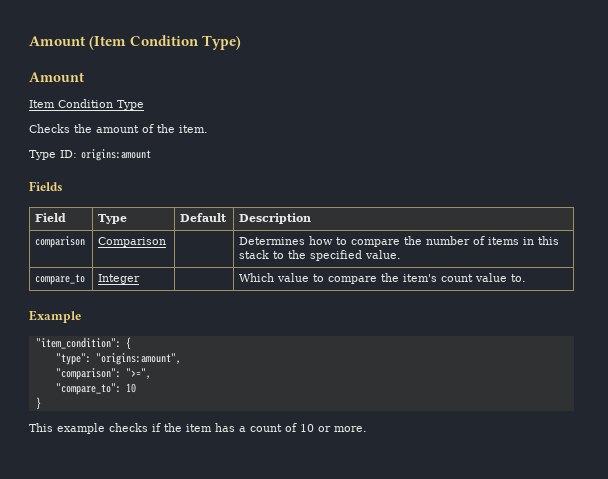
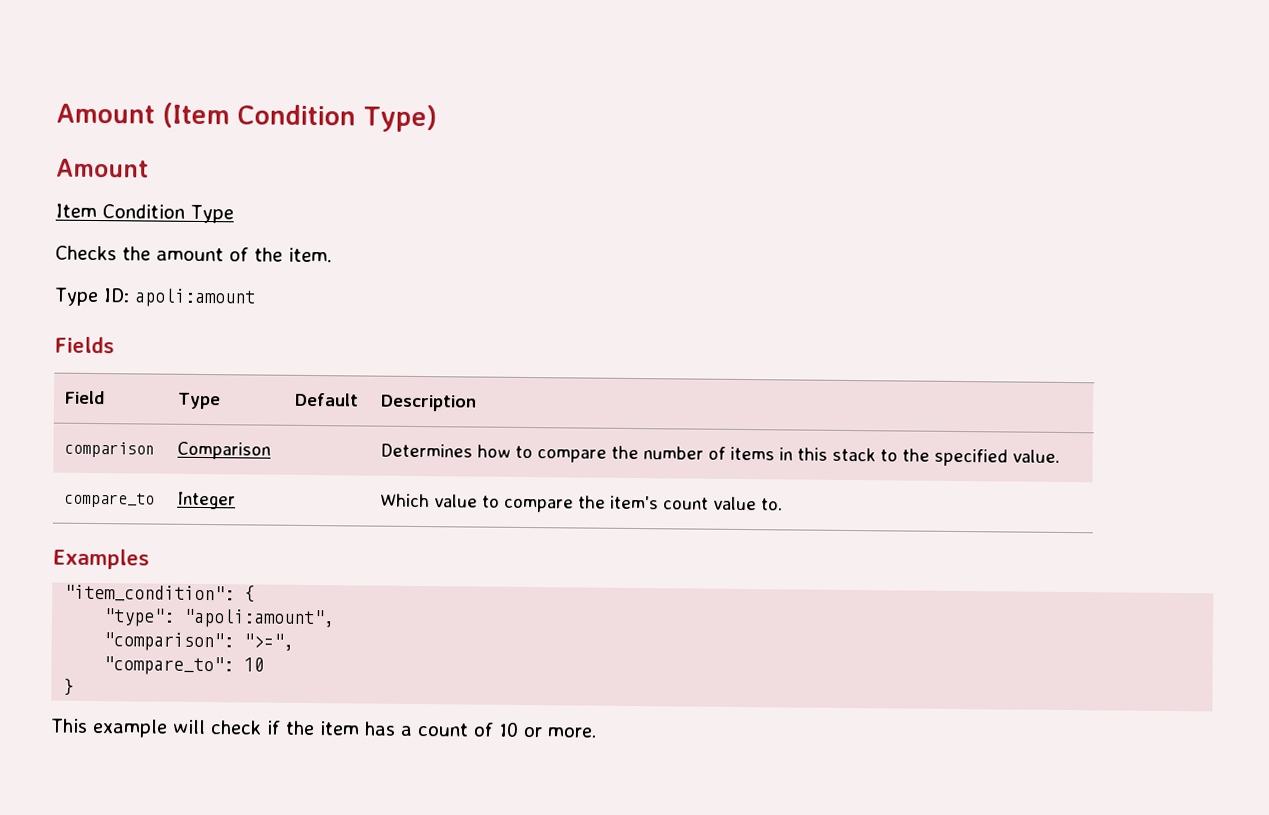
[81,149,151,161] origins:amount -> [133,288,256,308] apoli:amount
[29,310,81,323] Example -> [52,548,150,570] Examples
[95,353,181,365] "origins:amount", -> [183,608,336,629] "apoli:amount",
[109,423,148,432] checks -> [172,719,262,735] will check

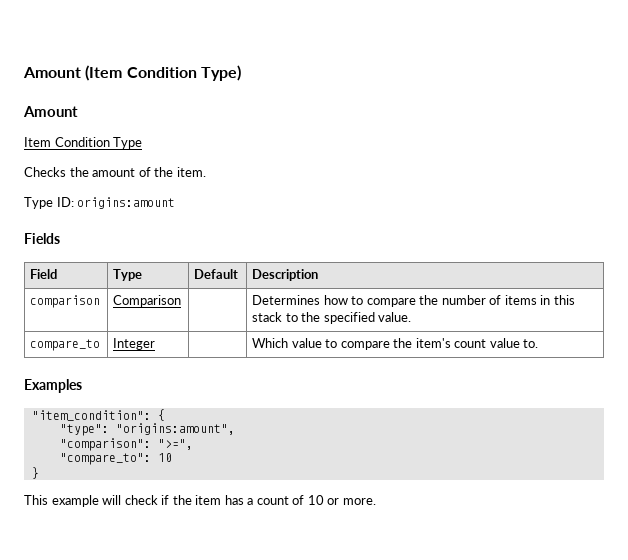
[133,288,256,308] apoli:amount -> [77,197,176,209] origins:amount
[183,608,336,629] "apoli:amount", -> [115,423,235,435] "origins:amount",

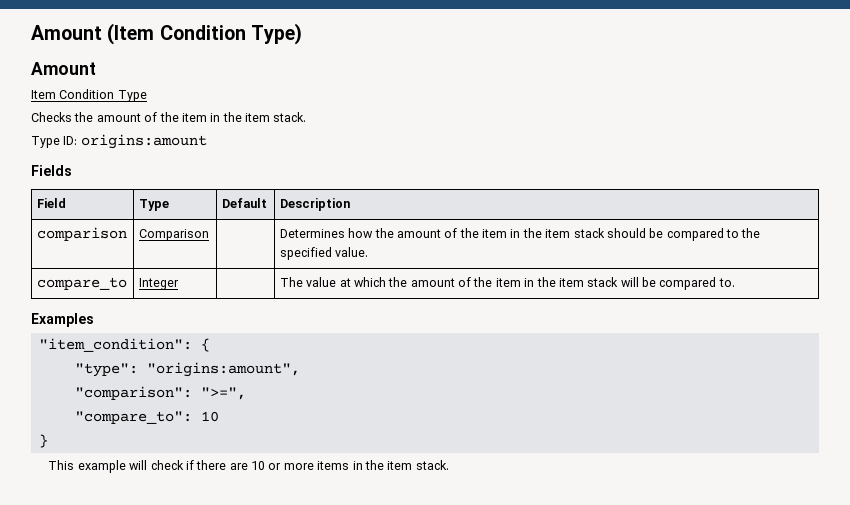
[176,167,206,177] item. -> [181,112,307,122] item in the item stack.
[351,295,575,307] [252,312,283,322] to compare the number of items in this stack -> [374,228,724,241] the amount of the item in the item stack should be compared
[252,338,520,350] Which value to compare the item's count value -> [279,277,717,290] The value at which the amount of the item in the item stack will be compared
[172,495,376,505] the item has a count of 10 or more. -> [196,460,449,470] there are 10 or more items in the item stack.

